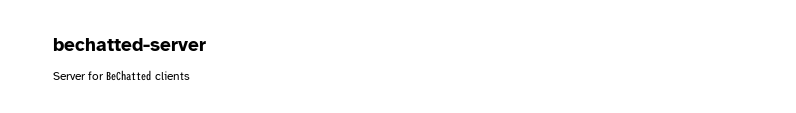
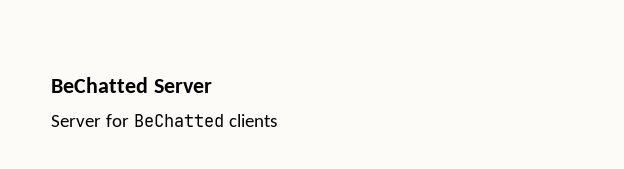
[53,38,206,51] bechatted-server -> [51,77,212,93] BeChatted Server

